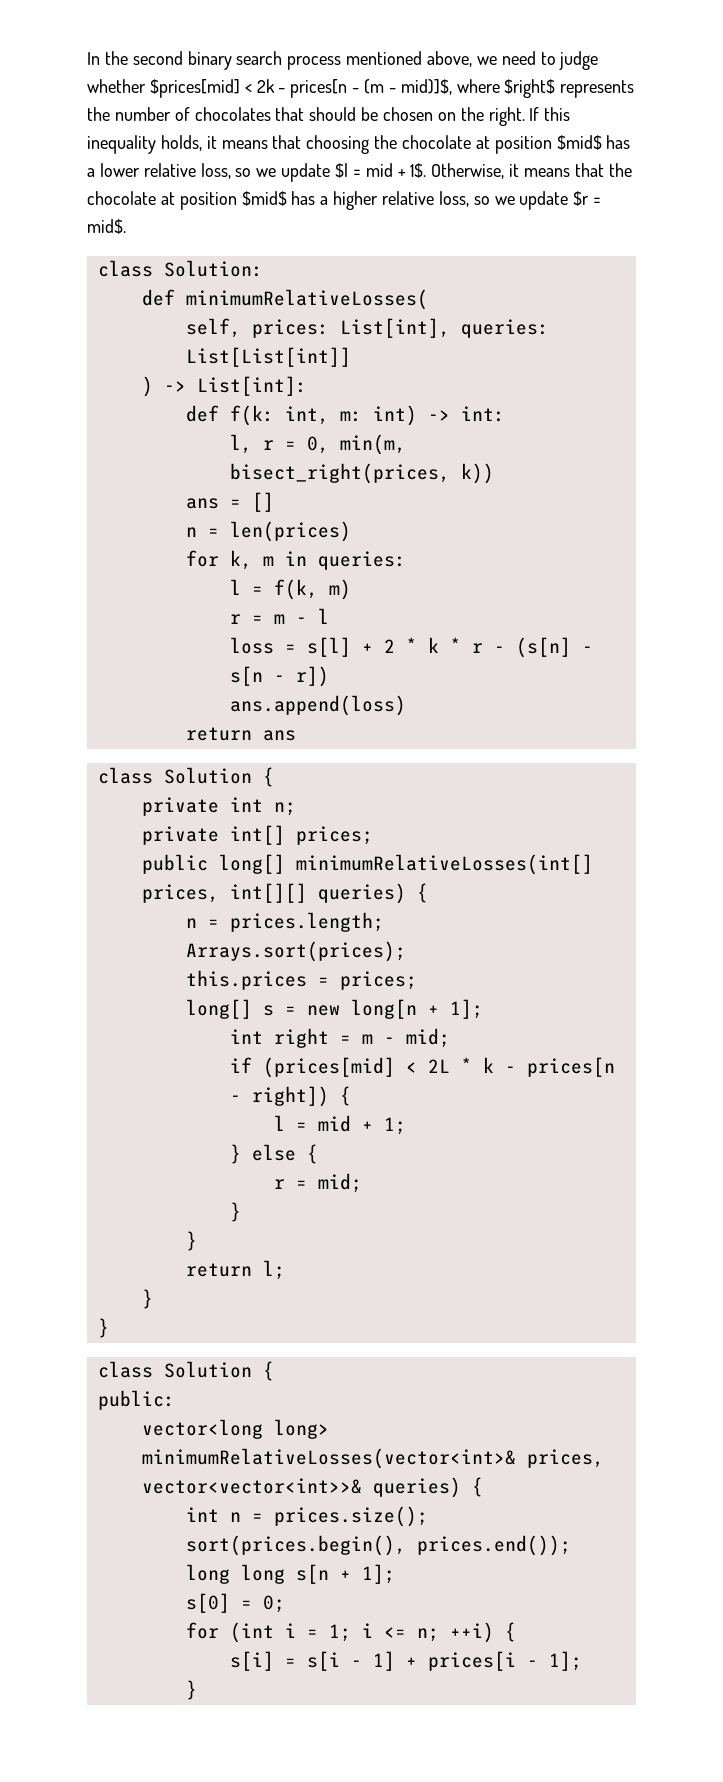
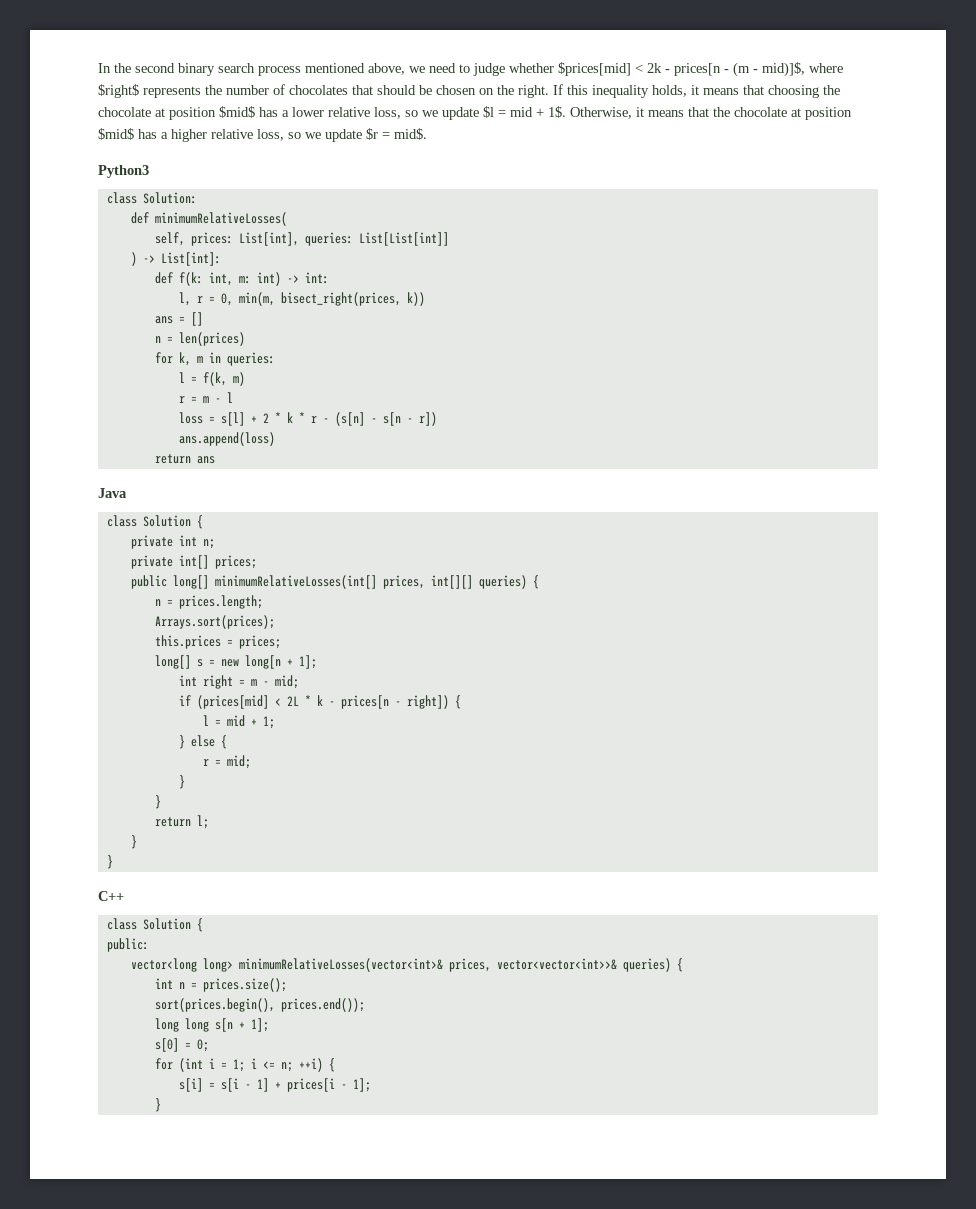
(126, 226) none -> [98,165,149,178] // Python3
(296, 735) none -> [98,488,127,498] // Java
(109, 1328) none -> [98,891,124,901] // C++

